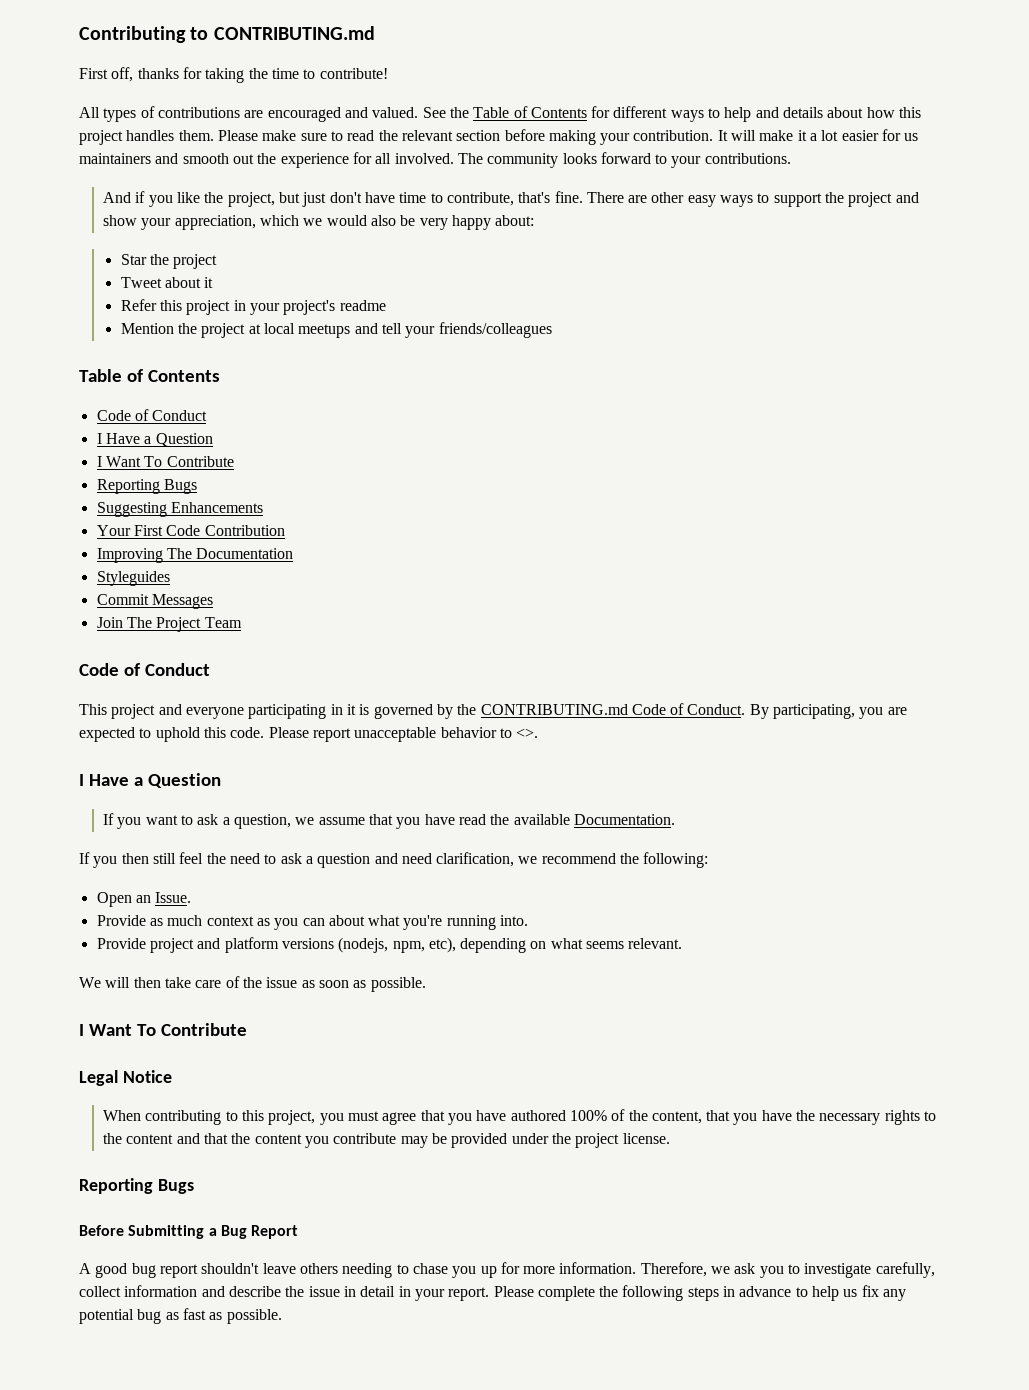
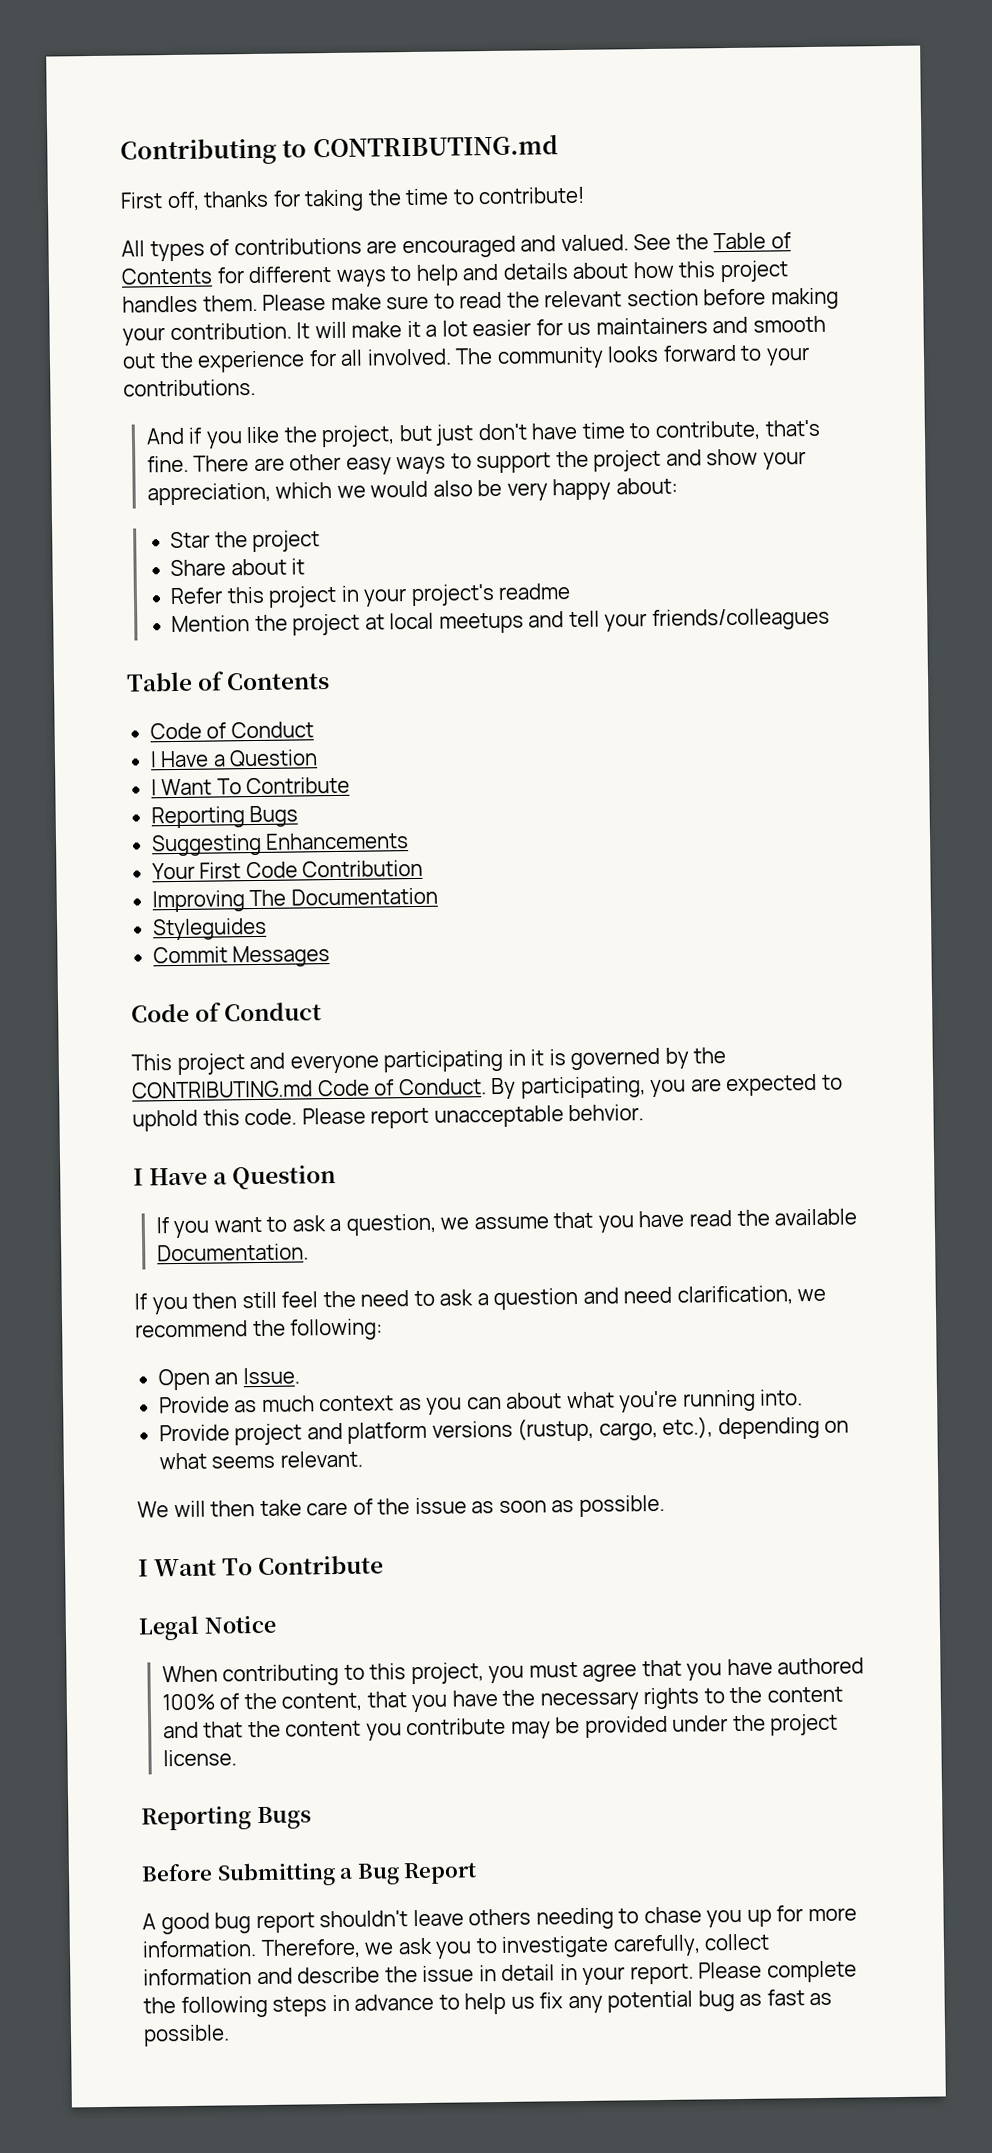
[120,277,162,288] Tweet -> [170,559,227,577] Share
[96,617,242,632] // Join The Project Team -> (331, 956) none
[440,727,539,738] behavior to <>. -> [568,1104,645,1122] behvior.
[338,937,456,953] (nodejs, npm, etc), -> [517,1416,714,1442] (rustup, cargo, etc.),

